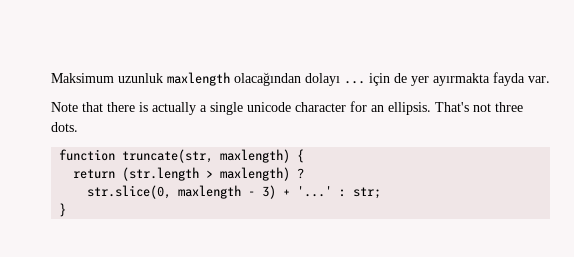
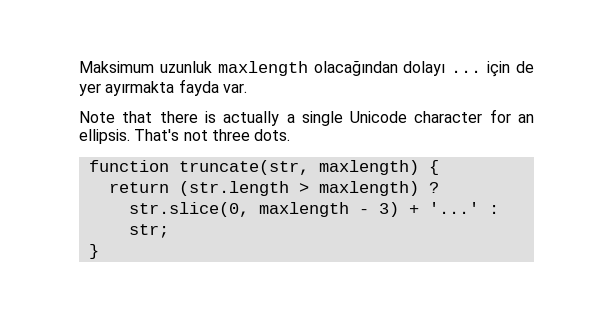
[247,102,291,112] unicode -> [350,111,408,123] Unicode

